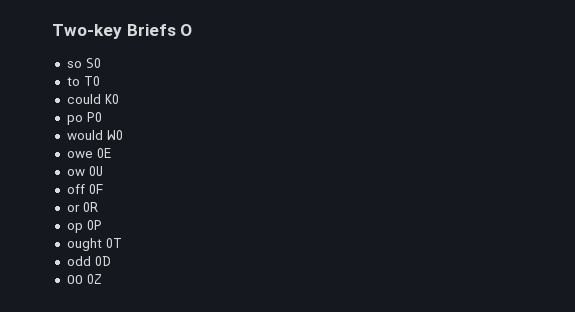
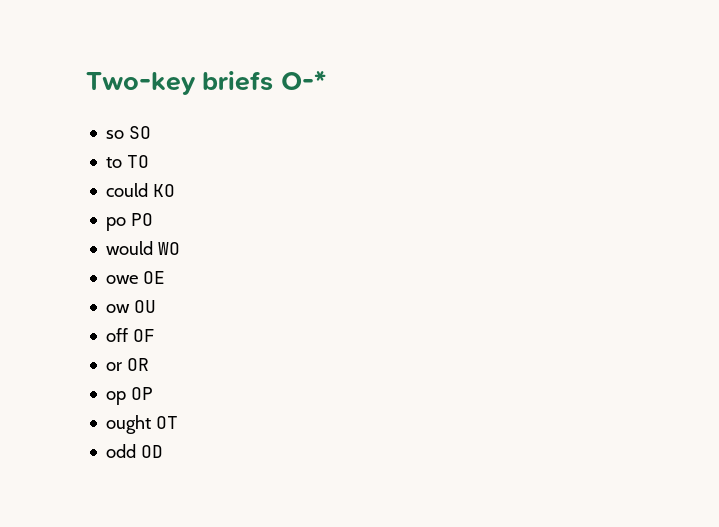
[126,24,193,36] Briefs O -> [202,70,326,91] briefs O-*
[66,274,102,284] // 00 OZ -> (164, 451) none

